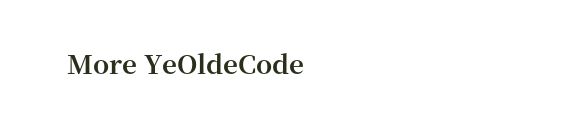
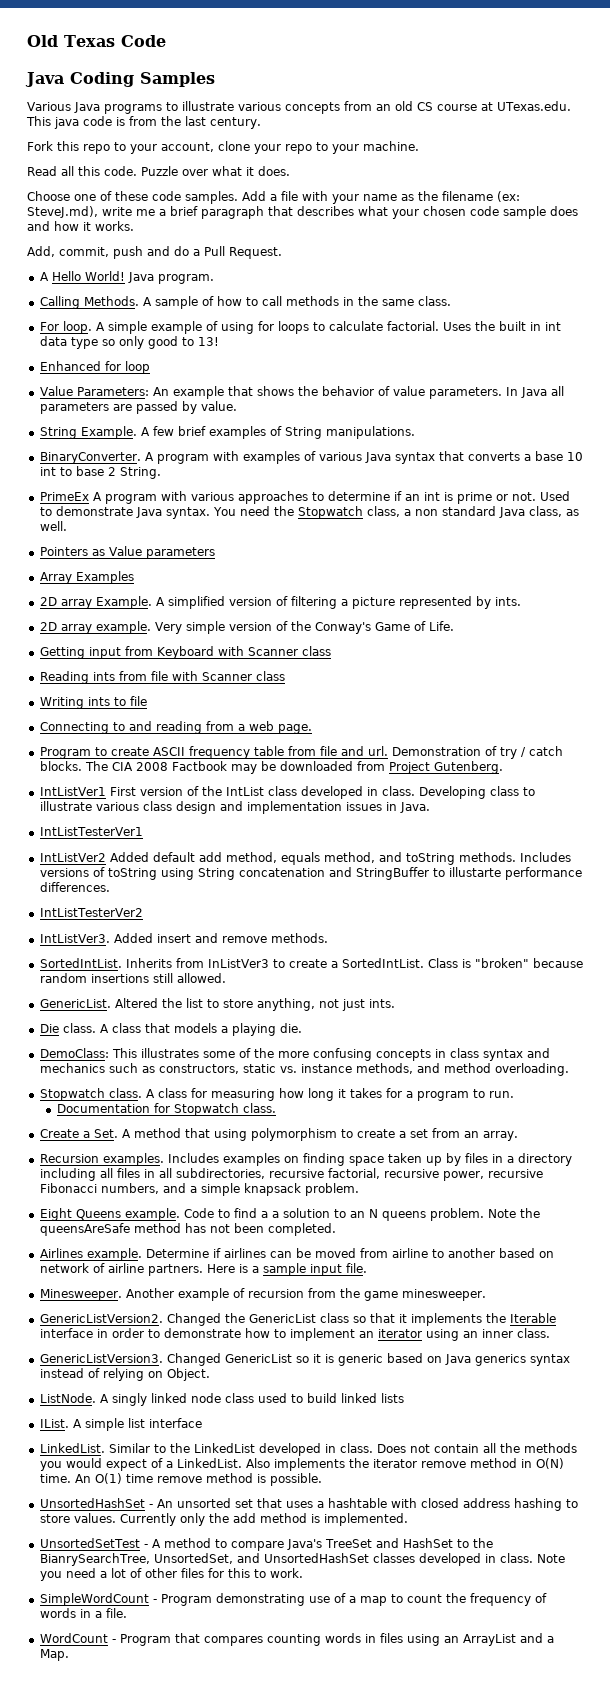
[67,53,305,74] More YeOldeCode -> [27,35,166,47] [25,72,215,87] [27,101,571,114] [26,116,261,129] [27,141,419,154] [27,166,290,176] [27,191,520,204] [27,206,578,219] [27,221,134,231] [27,246,282,259] [39,271,214,284] [39,296,451,309] [39,321,561,334] [39,336,219,349] [39,361,150,374] [39,386,564,399] [39,401,237,414] [39,426,415,439] [39,451,583,464] [39,466,161,479] [39,491,570,504] [39,506,579,519] [39,521,67,531] [39,546,215,559] [39,571,134,584] [39,596,521,609] [39,621,454,634] [39,646,331,659] [39,671,285,684] [39,696,147,709] [39,721,312,734] [39,746,563,759] [39,761,503,774] [39,786,535,799] [39,801,430,814] [39,827,143,836] [39,852,571,865] [39,867,582,880] [39,882,110,892] [39,908,143,917] [39,933,328,943] [39,958,583,968] [39,973,226,983] [39,998,395,1011] [39,1023,302,1036] [39,1048,550,1061] [39,1063,569,1076] [39,1088,514,1101] [56,1103,276,1116] [39,1128,518,1141] [39,1153,572,1166] [39,1168,543,1181] [39,1183,359,1196] [39,1208,540,1221] [39,1223,336,1236] [39,1248,554,1261] [39,1263,367,1276] [39,1288,486,1301] [39,1313,556,1326] [39,1328,550,1341] [39,1353,570,1366] [39,1368,210,1381] [39,1393,404,1406] [39,1418,202,1431] [39,1443,577,1456] [39,1458,564,1471] [39,1473,322,1486] [39,1498,578,1511] [39,1513,408,1526] [39,1538,493,1551] [39,1553,565,1566] [39,1568,303,1581] [39,1593,547,1606] [39,1608,127,1618] [39,1633,554,1646] [39,1649,69,1661] Old Texas Code // Java Coding Samples // Various Java programs to illustrate various concepts from an old CS course at UTexas.edu. This java code is from the last century. // Fork this repo to your account, clone your repo to your machine. // Read all this code. Puzzle over what it does. // Choose one of these code samples. Add a file with your name as the filename (ex: SteveJ.md), write me a brief paragraph that describes what your chosen code sample does and how it works. // Add, commit, push and do a Pull Request. // A Hello World! Java program. // Calling Methods. A sample of how to call methods in the same class. // For loop. A simple example of using for loops to calculate factorial. Uses the built in int data type so only good to 13! // Enhanced for loop // Value Parameters: An example that shows the behavior of value parameters. In Java all parameters are passed by value. // String Example. A few brief examples of String manipulations. // BinaryConverter. A program with examples of various Java syntax that converts a base 10 int to base 2 String. // PrimeEx A program with various approaches to determine if an int is prime or not. Used to demonstrate Java syntax. You need the Stopwatch class, a non standard Java class, as well. // Pointers as Value parameters // Array Examples // 2D array Example. A simplified version of filtering a picture represented by ints. // 2D array example. Very simple version of the Conway's Game of Life. // Getting input from Keyboard with Scanner class // Reading ints from file with Scanner class // Writing ints to file // Connecting to and reading from a web page. // Program to create ASCII frequency table from file and url. Demonstration of try / catch blocks. The CIA 2008 Factbook may be downloaded from Project Gutenberg. // IntListVer1 First version of the IntList class developed in class. Developing class to illustrate various class design and implementation issues in Java. // IntListTesterVer1 // IntListVer2 Added default add method, equals method, and toString methods. Includes versions of toString using String concatenation and StringBuffer to illustarte performance differences. // IntListTesterVer2 // IntListVer3. Added insert and remove methods. // SortedIntList. Inherits from InListVer3 to create a SortedIntList. Class is "broken" because random insertions still allowed. // GenericList. Altered the list to store anything, not just ints. // Die class. A class that models a playing die. // DemoClass: This illustrates some of the more confusing concepts in class syntax and mechanics such as constructors, static vs. instance methods, and method overloading. // Stopwatch class. A class for measuring how long it takes for a program to run. // Documentation for Stopwatch class. // Create a Set. A method that using polymorphism to create a set from an array. // Recursion examples. Includes examples on finding space taken up by files in a directory including all files in all subdirectories, recursive factorial, recursive power, recursive Fibonacci numbers, and a simple knapsack problem. // Eight Queens example. Code to find a a solution to an N queens problem. Note the queensAreSafe method has not been completed. // Airlines example. Determine if airlines can be moved from airline to another based on network of airline partners. Here is a sample input file. // Minesweeper. Another example of recursion from the game minesweeper. // GenericListVersion2. Changed the GenericList class so that it implements the Iterable interface in order to demonstrate how to implement an iterator using an inner class. // GenericListVersion3. Changed GenericList so it is generic based on Java generics syntax instead of relying on Object. // ListNode. A singly linked node class used to build linked lists // IList. A simple list interface // LinkedList. Similar to the LinkedList developed in class. Does not contain all the methods you would expect of a LinkedList. Also implements the iterator remove method in O(N) time. An O(1) time remove method is possible. // UnsortedHashSet - An unsorted set that uses a hashtable with closed address hashing to store values. Currently only the add method is implemented. // UnsortedSetTest - A method to compare Java's TreeSet and HashSet to the BianrySearchTree, UnsortedSet, and UnsortedHashSet classes developed in class. Note you need a lot of other files for this to work. // SimpleWordCount - Program demonstrating use of a map to count the frequency of words in a file. // WordCount - Program that compares counting words in files using an ArrayList and a Map.

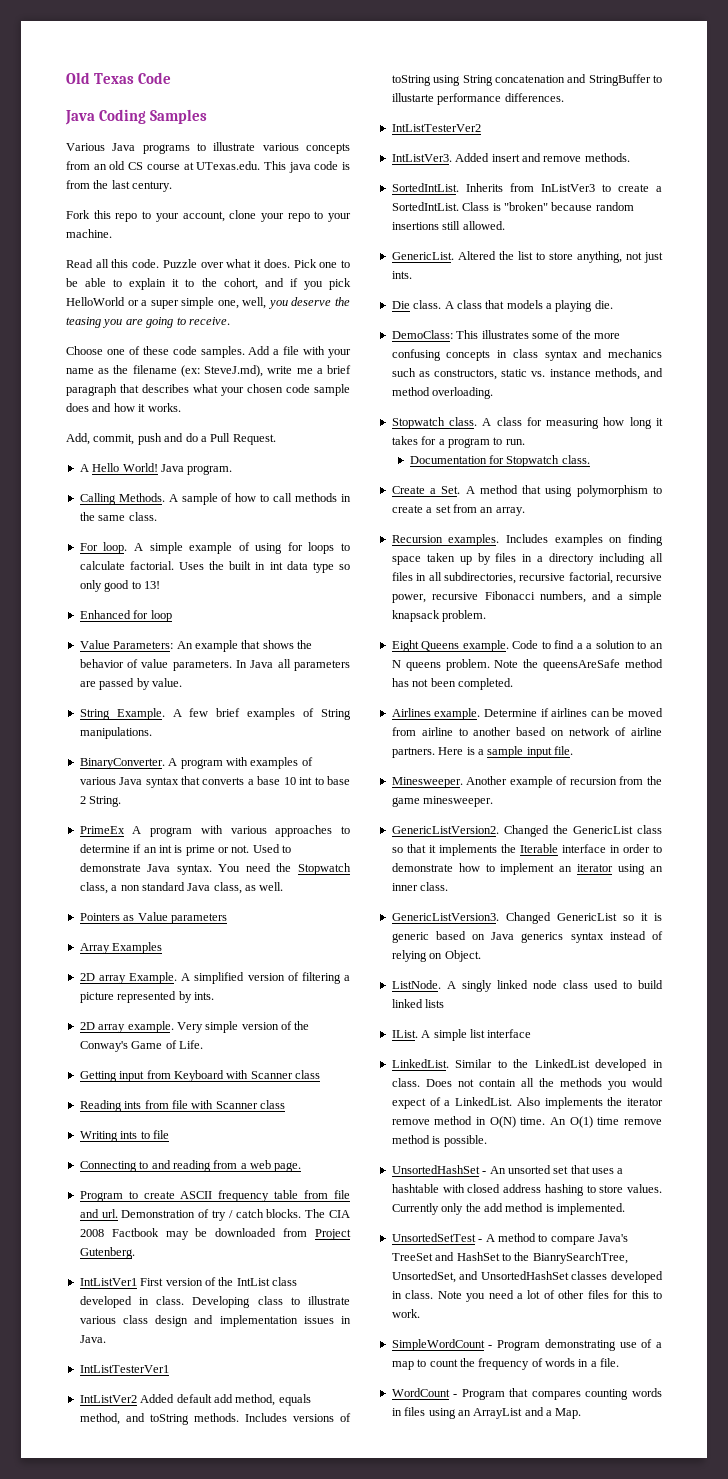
(290, 171) none -> [293,259,350,268] [66,278,351,290] [66,297,350,309] [66,317,230,328] Pick one to be able to explain it to the cohort, and if you pick HelloWorld or a super simple one, well, you deserve the teasing you are going to receive.

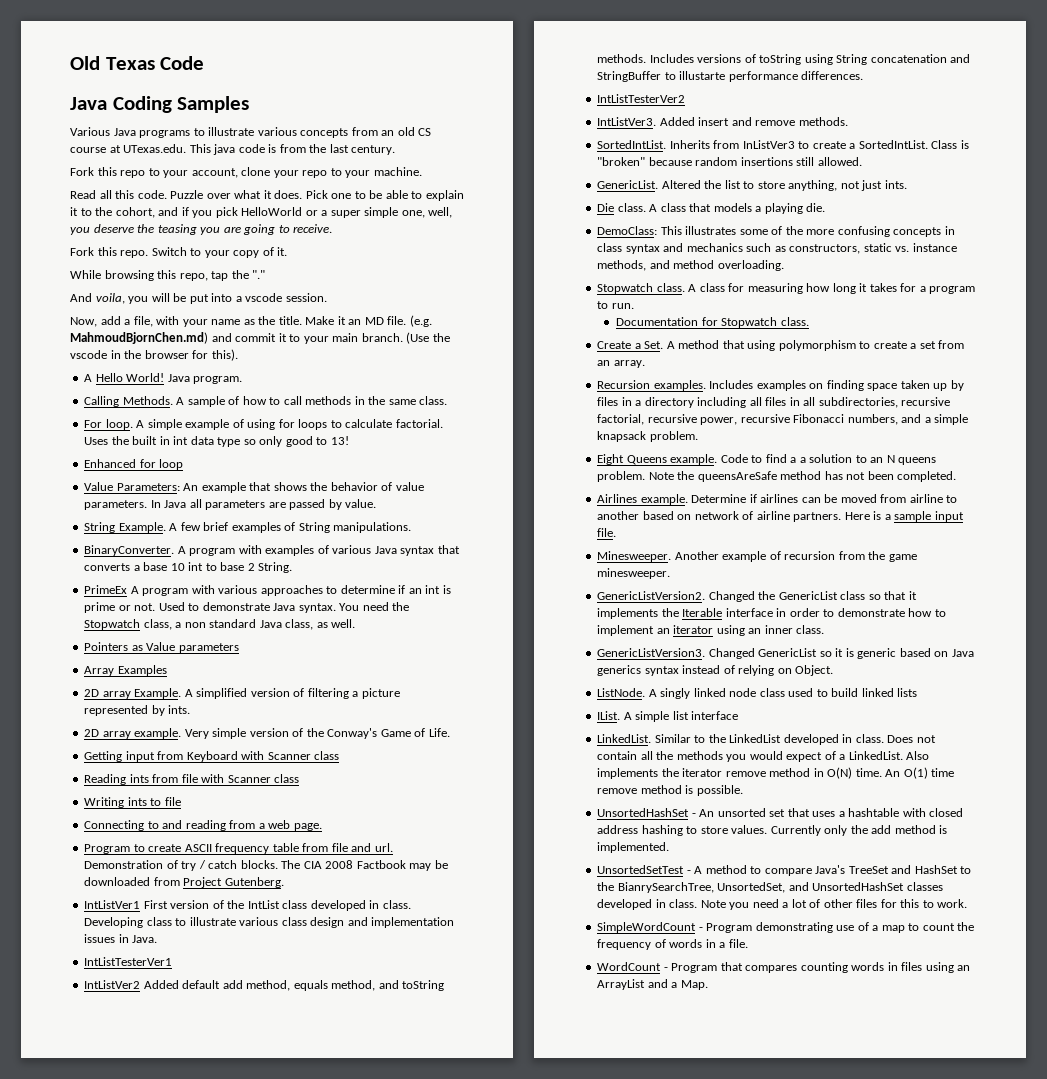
[66,346,300,358] Choose one of these code samples. Add a file -> [70,247,288,258] [70,270,266,281] [70,293,327,304] [70,316,153,327] Fork this repo. Switch to your copy of it. // While browsing this repo, tap the "." // And voila, you will be put into a vscode session. // Now, add a file,
[132,365,352,377] [66,384,350,396] [66,403,181,412] [66,433,276,445] filename (ex: SteveJ.md), write me a brief paragraph that describes what your chosen code sample does and how it works. // Add, commit, push and do a Pull Request. -> [278,315,432,327] [70,332,450,344] [70,349,238,361] title. Make it an MD file. (e.g. MahmoudBjornChen.md) and commit it to your main branch. (Use the vscode in the browser for this).

